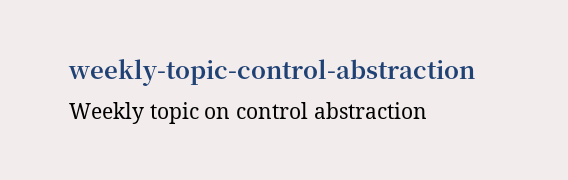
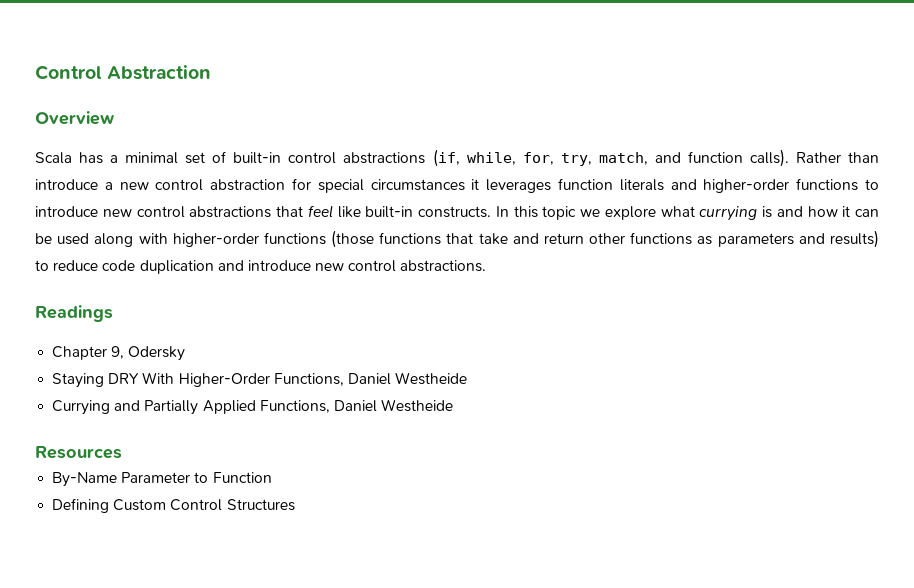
[68,59,475,86] [69,102,427,124] weekly-topic-control-abstraction // Weekly topic on control abstraction -> [35,65,212,80] [35,111,114,125] [35,149,879,167] [35,178,879,193] [35,205,879,221] [35,230,879,248] [35,260,487,274] [35,305,113,322] [52,346,186,361] [52,372,468,388] [52,399,454,415] [35,446,122,459] [52,472,272,487] [52,498,295,513] Control Abstraction // Overview // Scala has a minimal set of built-in control abstractions (if, while, for, try, match, and function calls). Rather than introduce a new control abstraction for special circumstances it leverages function literals and higher-order functions to introduce new control abstractions that feel like built-in constructs. In this topic we explore what currying is and how it can be used along with higher-order functions (those functions that take and return other functions as parameters and results) to reduce code duplication and introduce new control abstractions. // Readings // Chapter 9, Odersky // Staying DRY With Higher-Order Functions, Daniel Westheide // Currying and Partially Applied Functions, Daniel Westheide // Resources // By-Name Parameter to Function // Defining Custom Control Structures

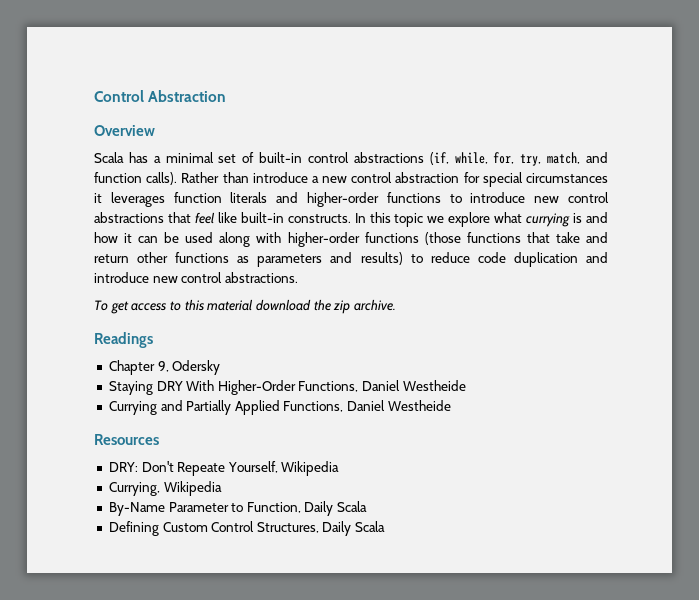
(487, 266) none -> [94,299,396,314] // To get access to this material download the zip archive.
(122, 452) none -> [108,461,340,476] [108,481,222,496] // DRY: Don't Repeate Yourself, Wikipedia // Currying, Wikipedia
[212,472,272,483] Function -> [246,501,368,516] Function, Daily Scala
[226,499,295,511] Structures -> [256,521,386,536] Structures, Daily Scala

